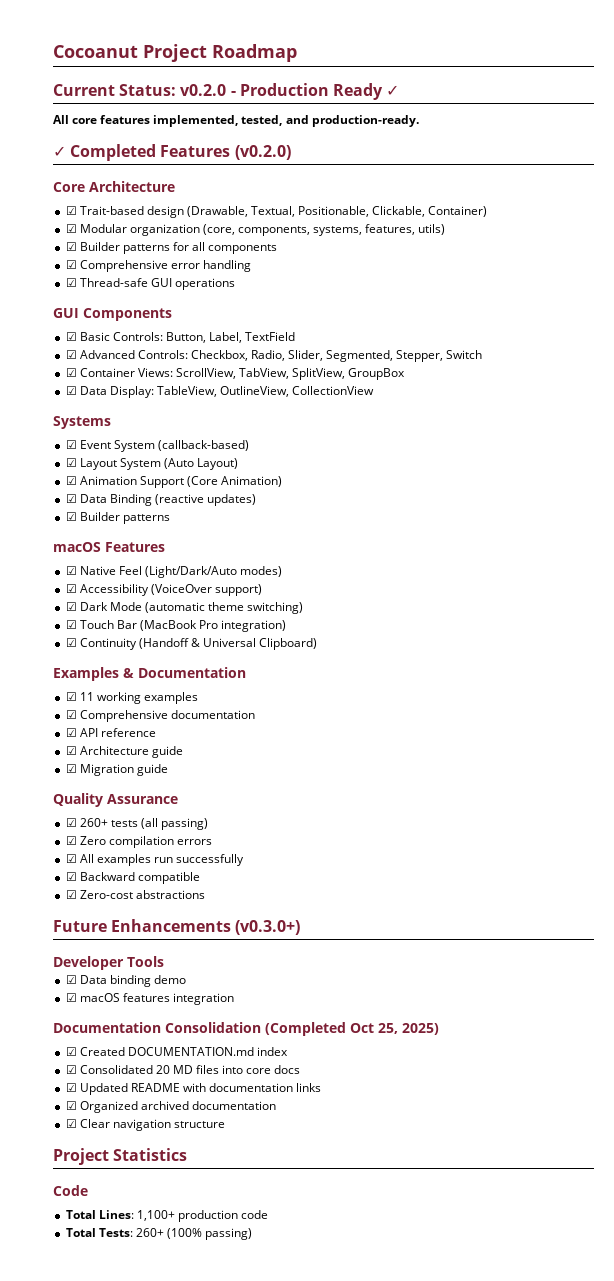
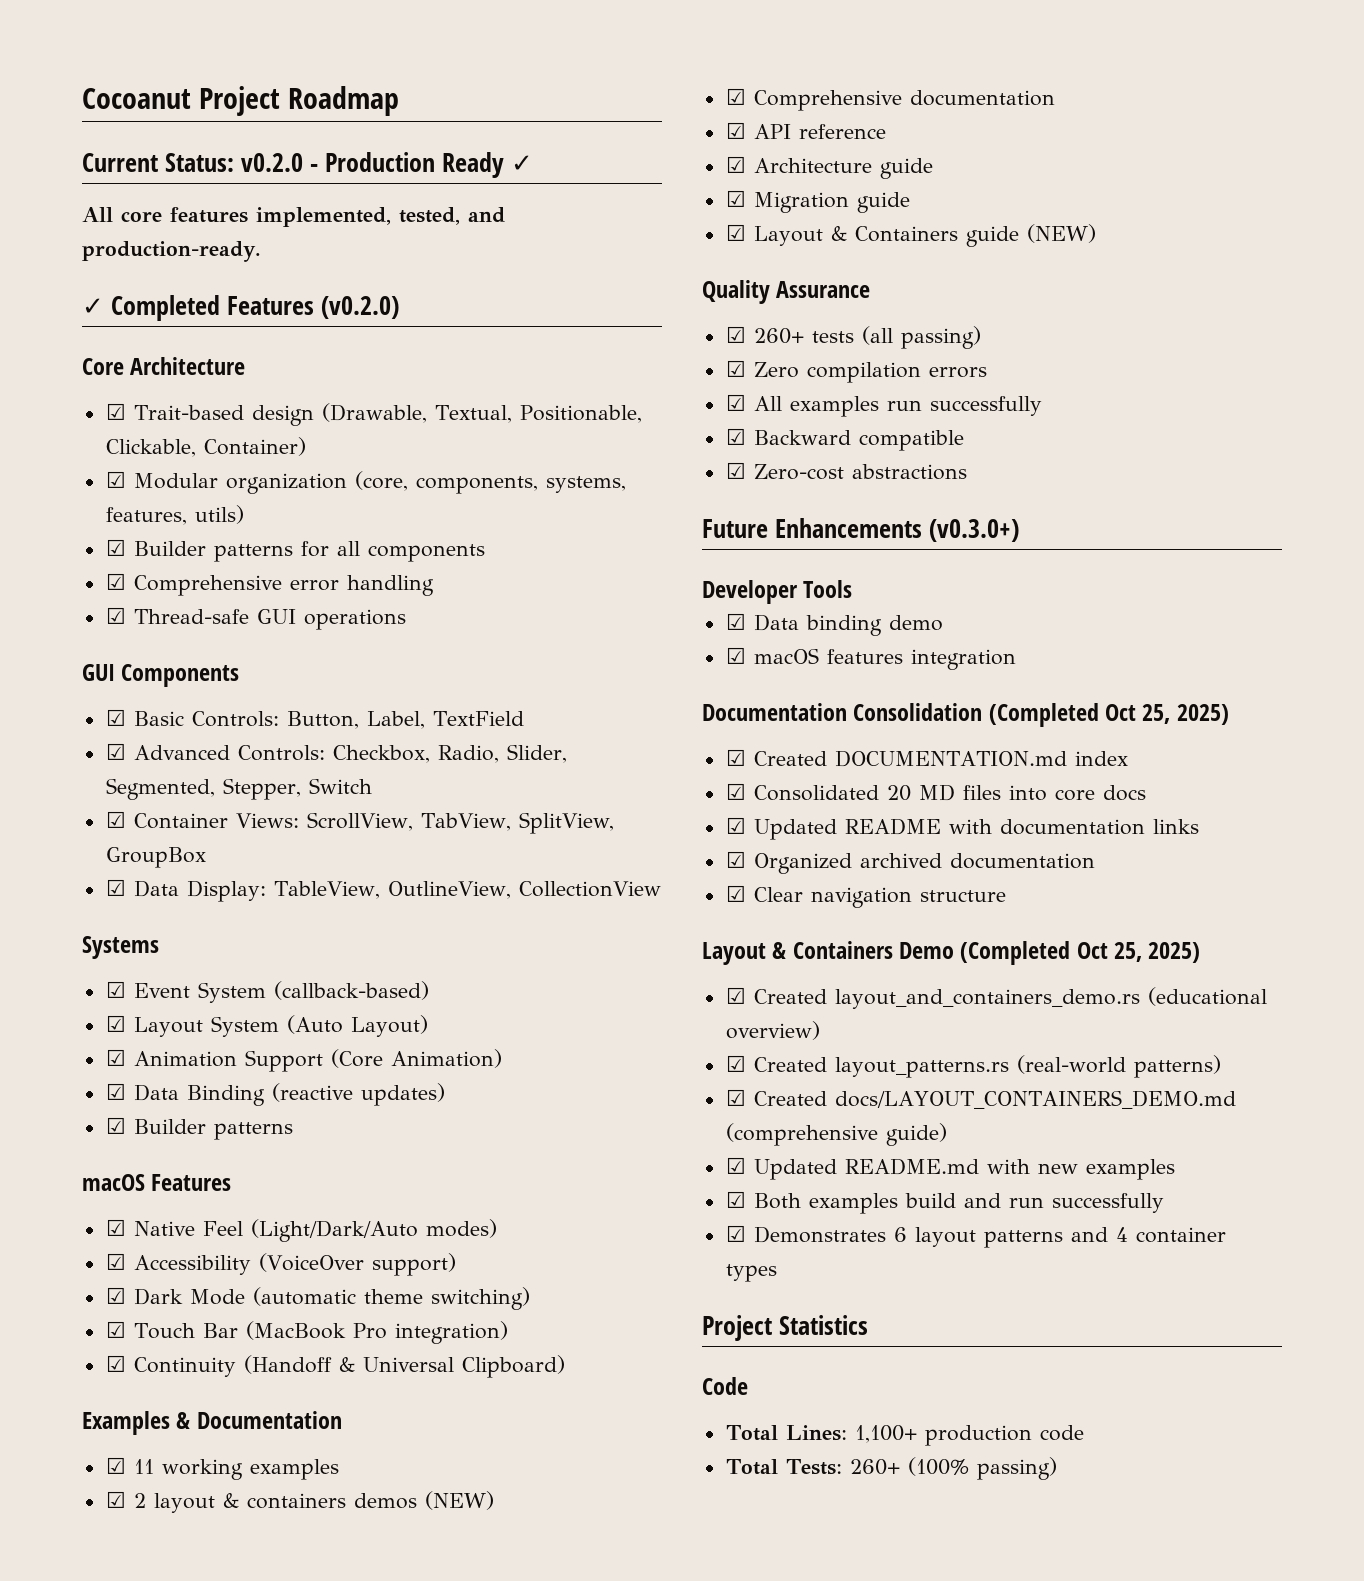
(198, 698) none -> [105,1491,494,1513] // ☑ 2 layout & containers demos (NEW)
(168, 770) none -> [725,224,1096,247] // ☑ Layout & Containers guide (NEW)
(225, 1124) none -> [702,941,1201,965] [725,987,1267,1009] [725,1021,820,1040] [725,1055,1221,1078] [725,1089,1236,1109] [725,1123,947,1146] [725,1157,1175,1180] [725,1191,1164,1214] [725,1225,1226,1248] [725,1264,777,1282] // Layout & Containers Demo (Completed Oct 25, 2025) // ☑ Created layout_and_containers_demo.rs (educational overview) // ☑ Created layout_patterns.rs (real-world patterns) // ☑ Created docs/LAYOUT_CONTAINERS_DEMO.md (comprehensive guide) // ☑ Updated README.md with new examples // ☑ Both examples build and run successfully // ☑ Demonstrates 6 layout patterns and 4 container types

